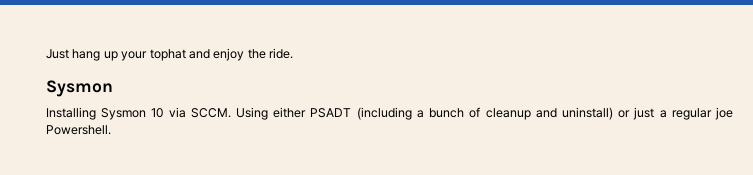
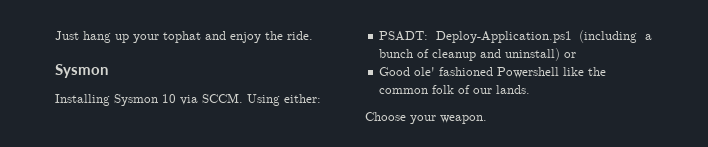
[273,107,352,118] either PSADT -> [284,94,321,103] [379,31,572,43] either: // PSADT: Deploy-Application.ps1
[633,107,734,120] [46,125,111,135] just a regular joe Powershell. -> [379,67,607,78] [379,85,531,94] [365,112,487,124] // Good ole' fashioned Powershell like the common folk of our lands. // Choose your weapon.

